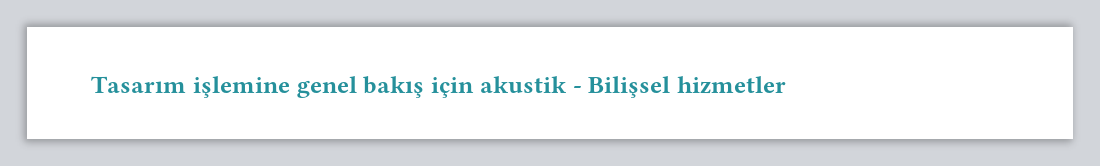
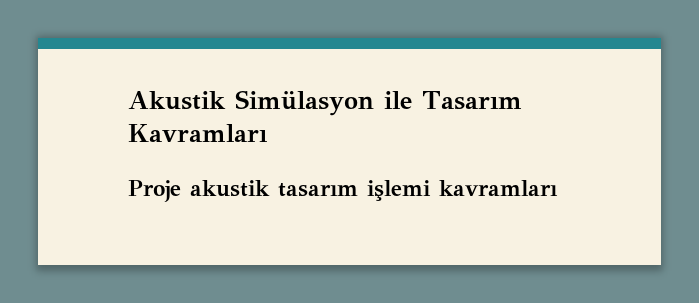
[91,76,786,98] Tasarım işlemine genel bakış için akustik - Bilişsel hizmetler -> [128,90,522,116] [128,124,267,142] [128,180,558,202] Akustik Simülasyon ile Tasarım Kavramları // Proje akustik tasarım işlemi kavramları

